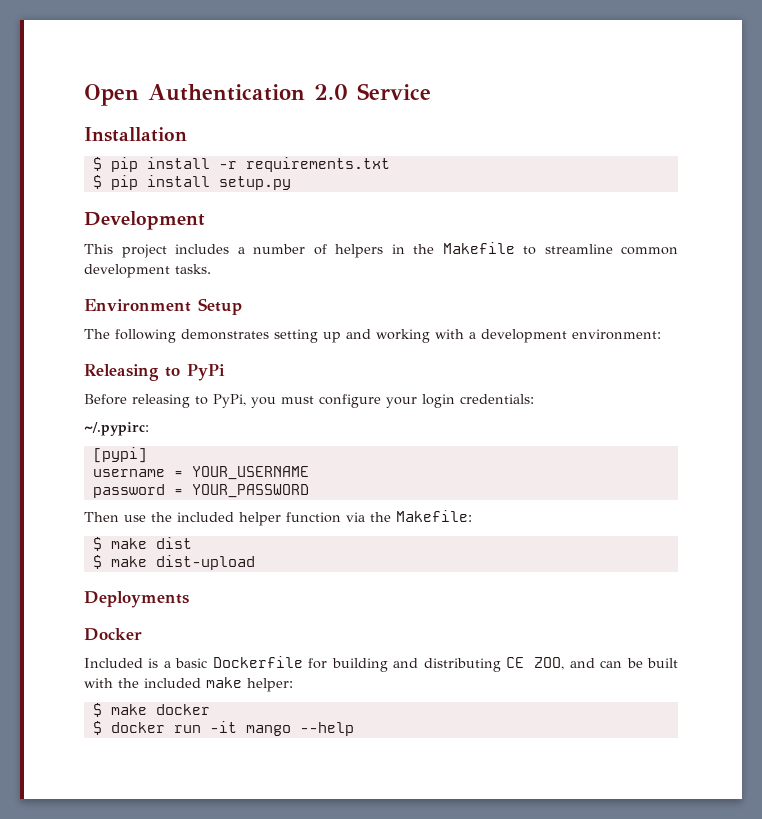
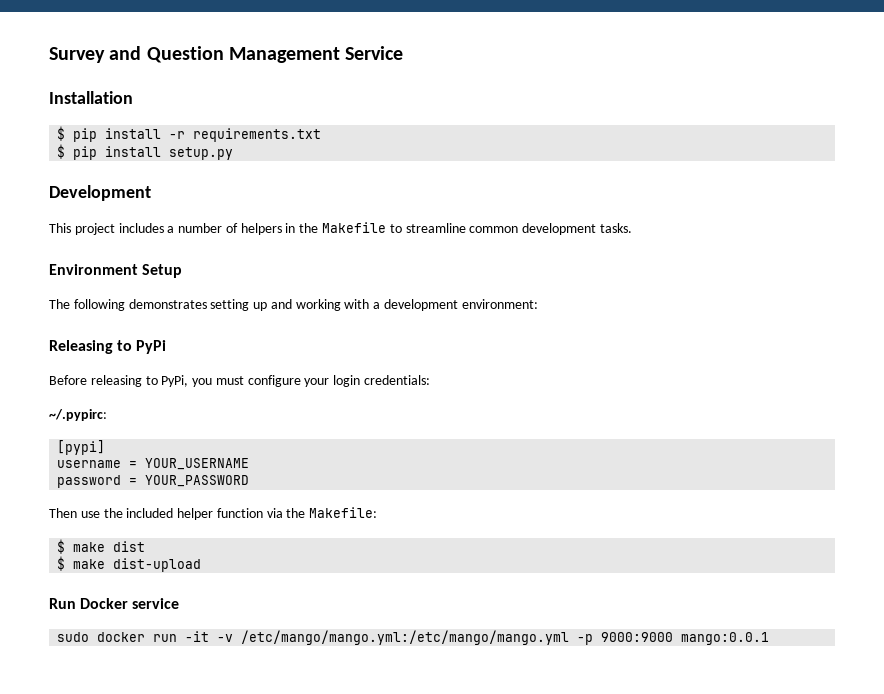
[84,84,348,106] Open Authentication 2.0 -> [49,46,340,63] Survey and Question Management
[84,591,189,608] [84,628,142,641] [84,656,679,672] [84,677,293,692] [92,703,210,717] [92,721,354,736] Deployments // Docker // Included is a basic Dockerfile for building and distributing CE ZOO, and can be built with the included make helper: // $ make docker // $ docker run -it mango --help -> [49,598,180,609] [57,630,770,645] Run Docker service // sudo docker run -it -v /etc/mango/mango.yml:/etc/mango/mango.yml -p 9000:9000 mango:0.0.1

